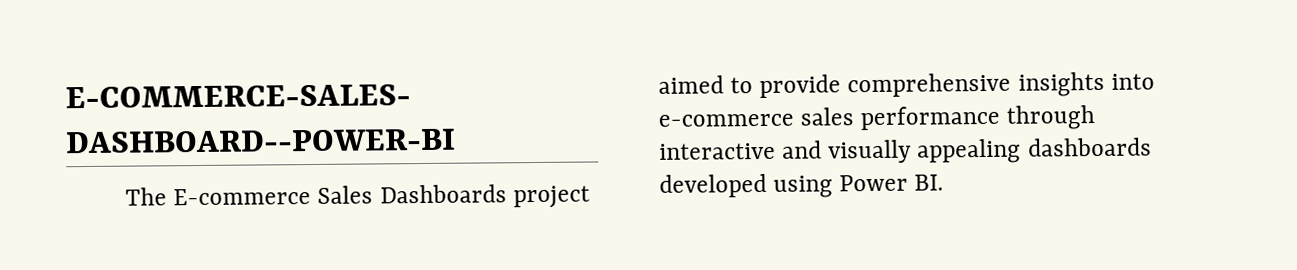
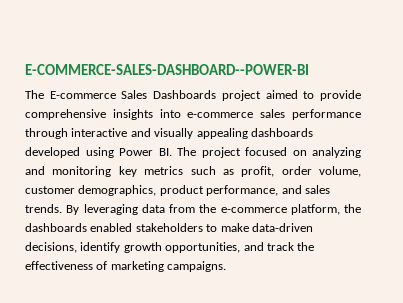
(945, 182) none -> [177,147,361,158] [25,166,361,177] [25,185,330,196] [25,204,361,215] [25,223,313,232] [25,242,315,253] [25,261,227,272] The project focused on analyzing and monitoring key metrics such as profit, order volume, customer demographics, product performance, and sales trends. By leveraging data from the e-commerce platform, the dashboards enabled stakeholders to make data-driven decisions, identify growth opportunities, and track the effectiveness of marketing campaigns.

